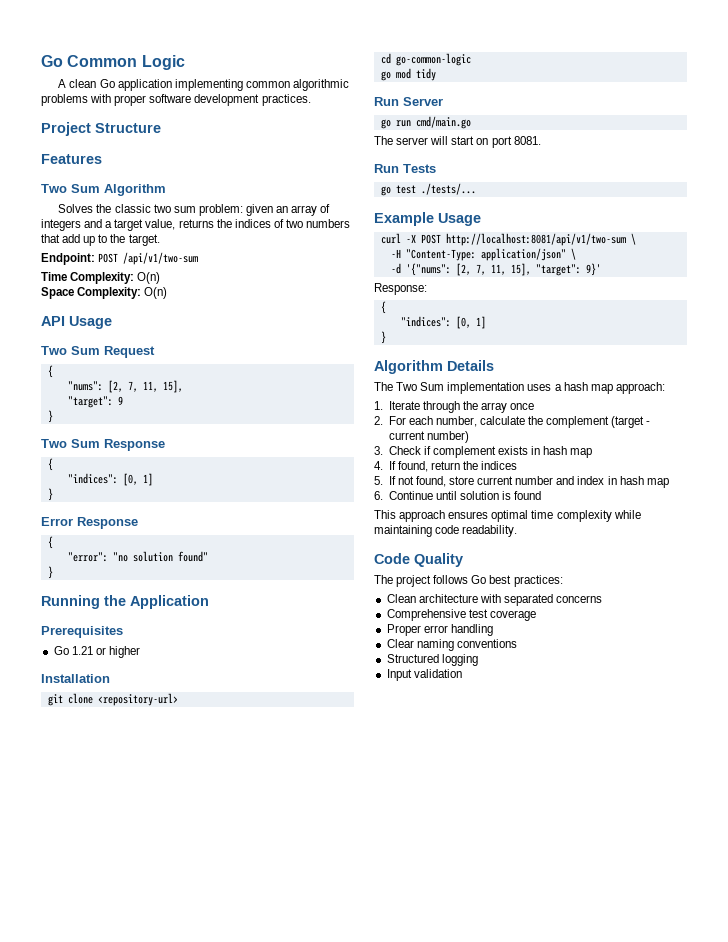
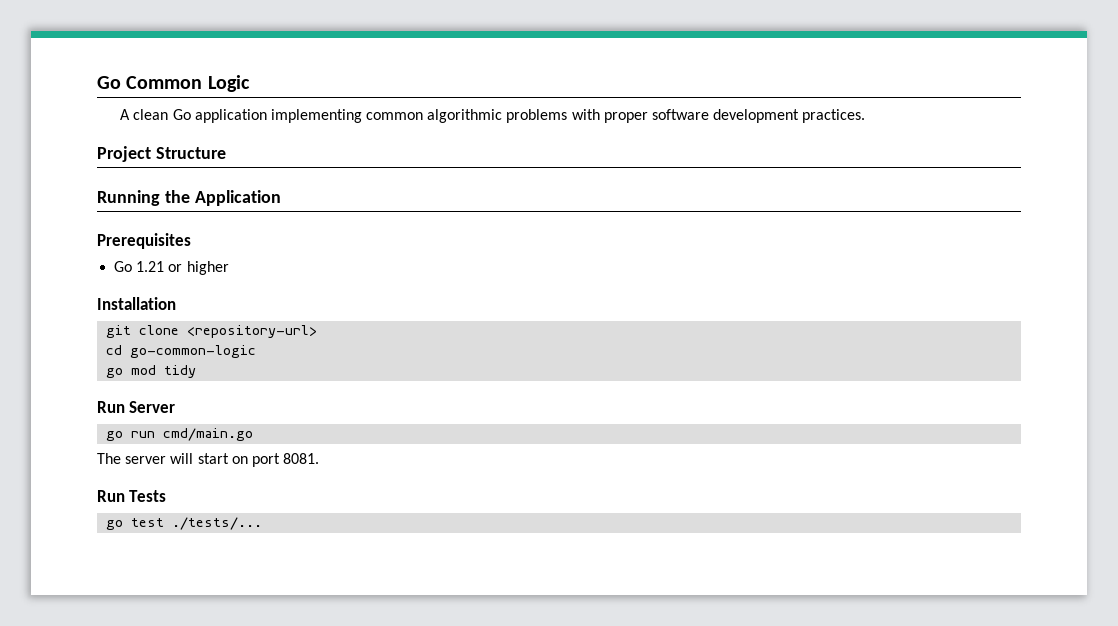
[41,154,102,164] [41,184,166,196] [58,204,331,216] [41,219,351,231] [41,234,160,246] [41,252,199,265] [41,272,161,284] [41,287,168,299] [41,316,112,329] [41,346,155,358] [47,365,53,378] [67,380,183,393] [67,396,123,408] [47,410,53,423] [41,439,165,451] [47,458,53,471] [67,473,153,486] [47,488,53,501] [41,517,138,529] [47,536,53,549] [67,551,208,562] [47,566,53,579] // Features // Two Sum Algorithm // Solves the classic two sum problem: given an array of integers and a target value, returns the indices of two numbers that add up to the target. // Endpoint: POST /api/v1/two-sum // Time Complexity: O(n) // Space Complexity: O(n) // API Usage // Two Sum Request // { // "nums": [2, 7, 11, 15], // "target": 9 // } // Two Sum Response // { // "indices": [0, 1] // } // Error Response // { // "error": "no solution found" // } -> (226, 153) none
[374,212,481,226] [380,233,636,246] [390,248,576,261] [390,263,601,276] [374,283,427,295] [380,301,386,314] [400,316,486,329] [380,331,386,344] [374,360,494,374] [374,382,665,394] [374,401,535,413] [374,416,651,428] [388,431,469,443] [374,446,593,458] [374,461,518,472] [374,476,669,488] [374,491,542,500] [374,510,641,522] [374,525,518,537] [374,553,463,567] [374,575,563,587] [386,594,603,606] [386,609,536,621] [386,624,493,636] [386,639,517,651] [386,654,478,666] [386,669,462,681] // Example Usage // curl -X POST http://localhost:8081/api/v1/two-sum \ // -H "Content-Type: application/json" \ // -d '{"nums": [2, 7, 11, 15], "target": 9}' // Response: // { // "indices": [0, 1] // } // Algorithm Details // The Two Sum implementation uses a hash map approach: // 1. Iterate through the array once // 2. For each number, calculate the complement (target - current number) // 3. Check if complement exists in hash map // 4. If found, return the indices // 5. If not found, store current number and index in hash map // 6. Continue until solution is found // This approach ensures optimal time complexity while maintaining code readability. // Code Quality // The project follows Go best practices: // Clean architecture with separated concerns // Comprehensive test coverage // Proper error handling // Clear naming conventions // Structured logging // Input validation -> (263, 523) none

